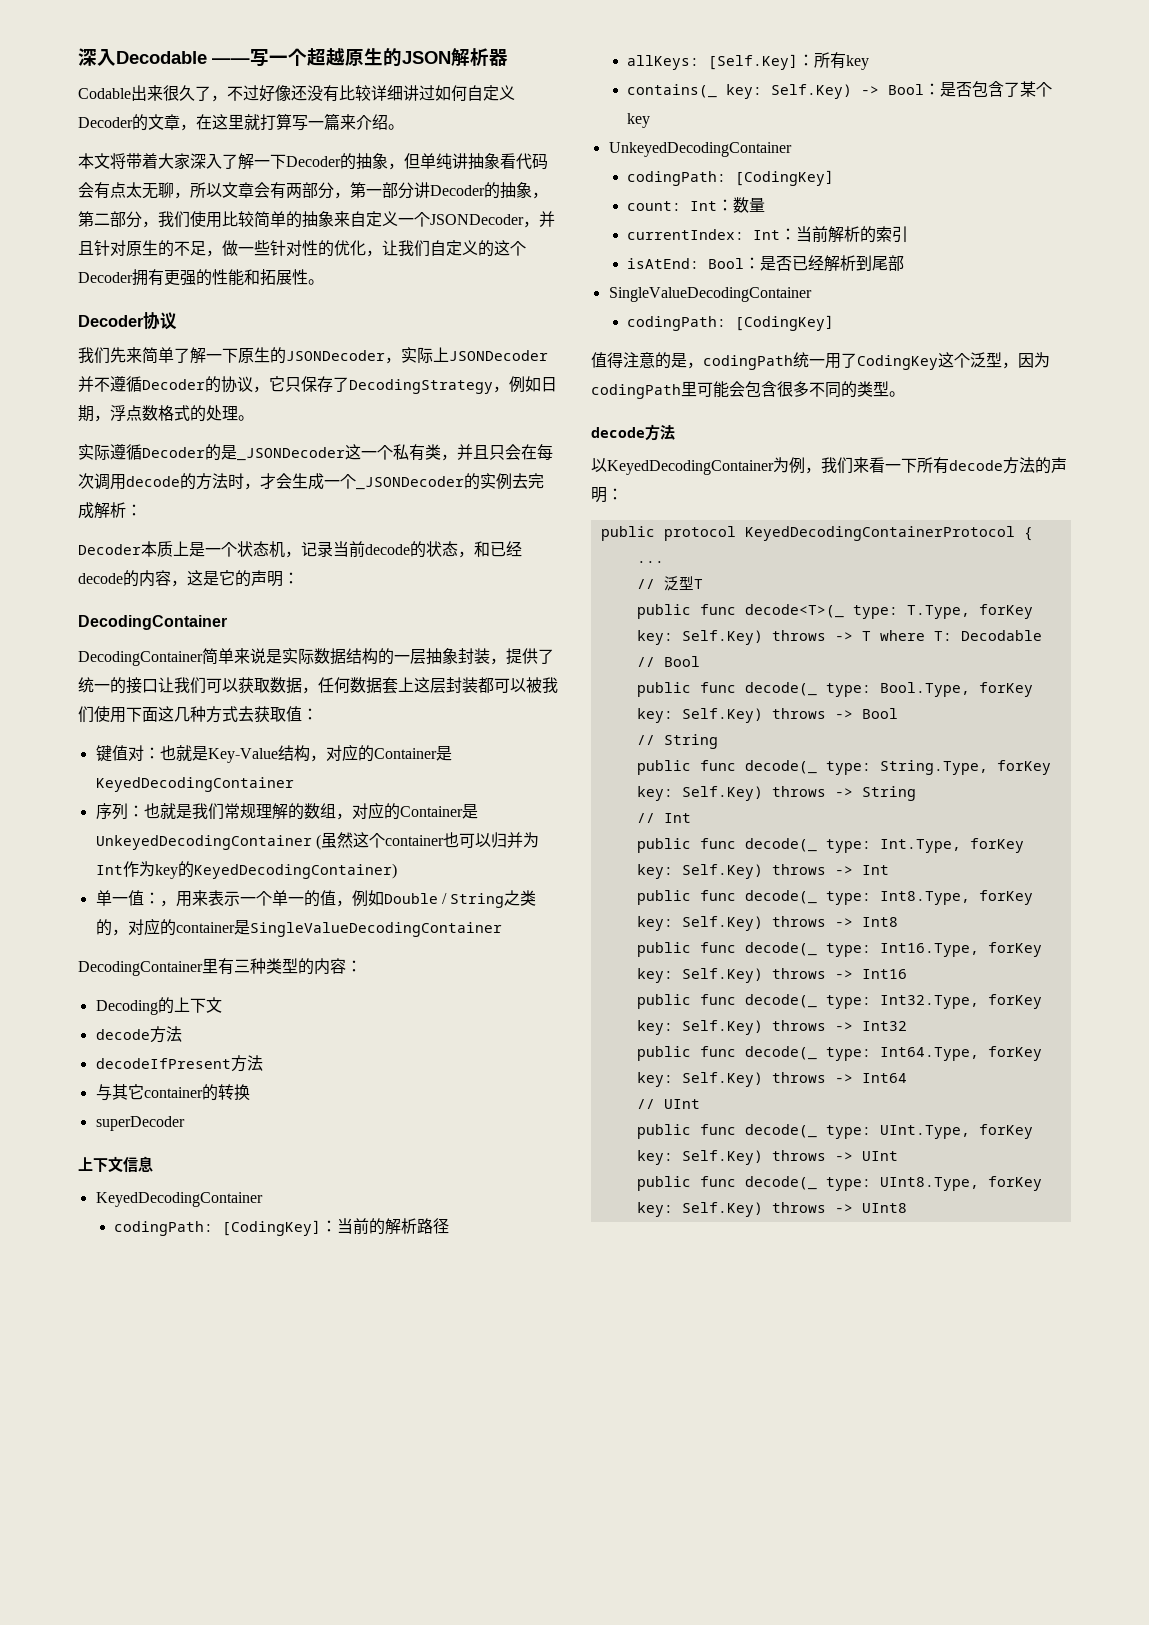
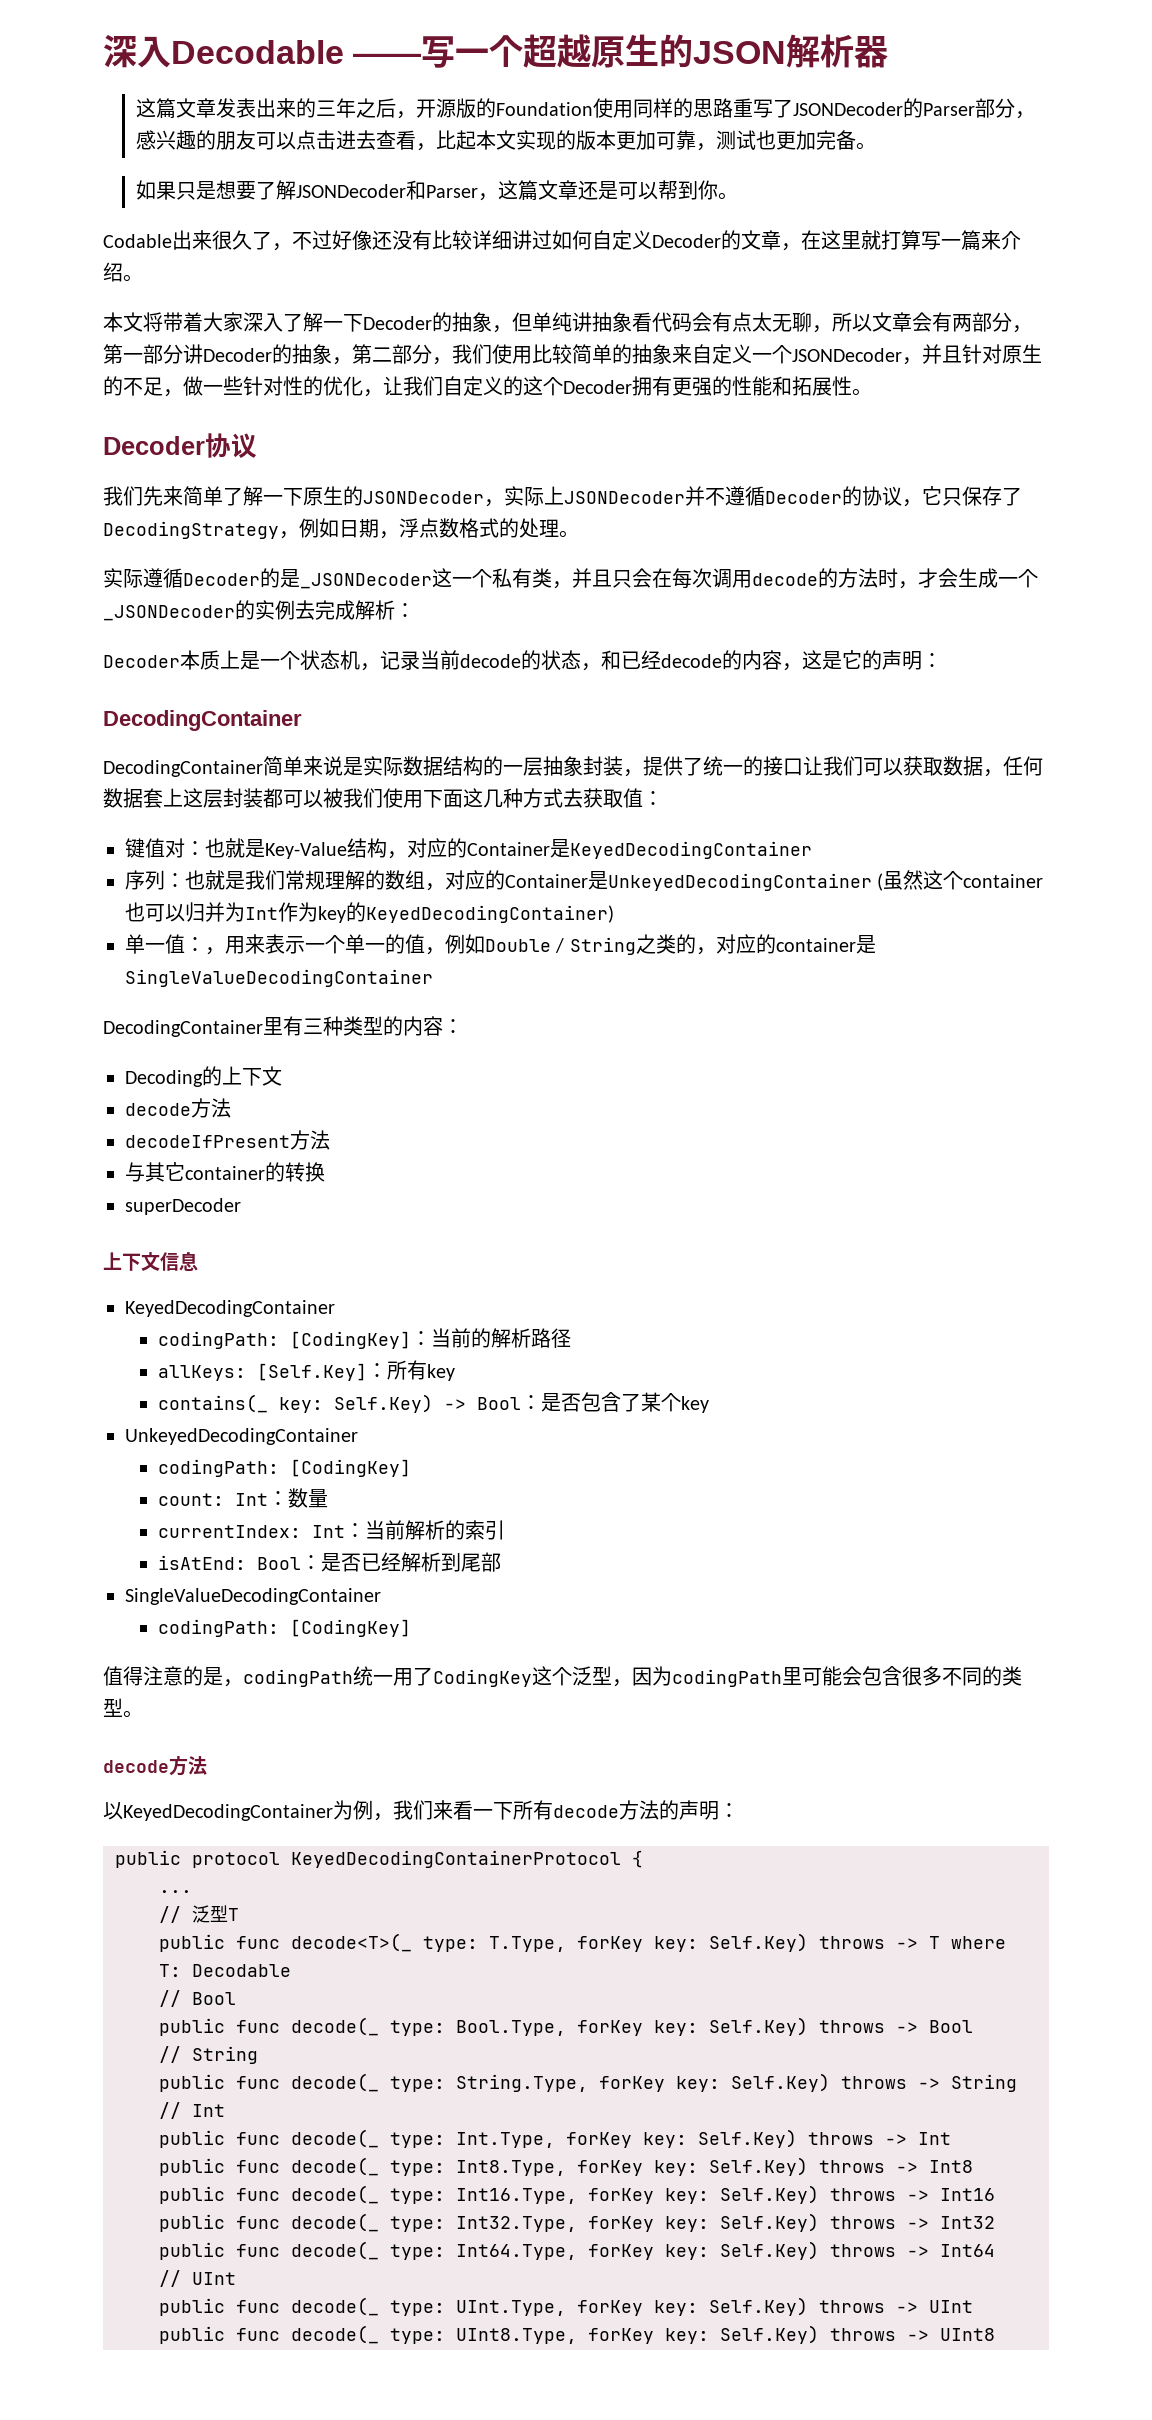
(508, 57) none -> [136,98,1036,119] [136,130,877,151] [136,180,739,201] // 这篇文章发表出来的三年之后，开源版的Foundation使用同样的思路重写了JSONDecoder的Parser部分，感兴趣的朋友可以点击进去查看，比起本文实现的版本更加可靠，测试也更加完备。 // 如果只是想要了解JSONDecoder和Parser，这篇文章还是可以帮到你。

